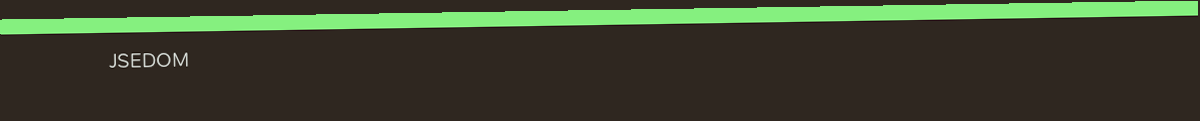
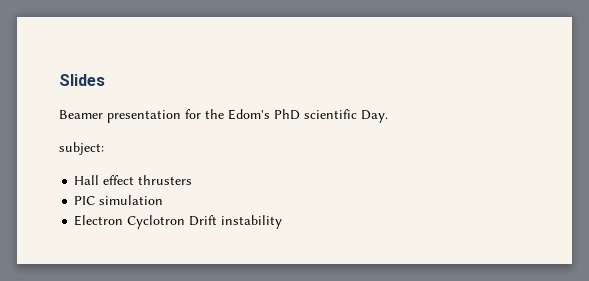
[108,52,190,69] JSEDOM -> [59,74,105,86] [59,109,388,123] [59,142,104,155] [74,175,193,185] [74,195,164,205] [74,215,283,229] Slides // Beamer presentation for the Edom's PhD scientific Day. // subject: // Hall effect thrusters // PIC simulation // Electron Cyclotron Drift instability

